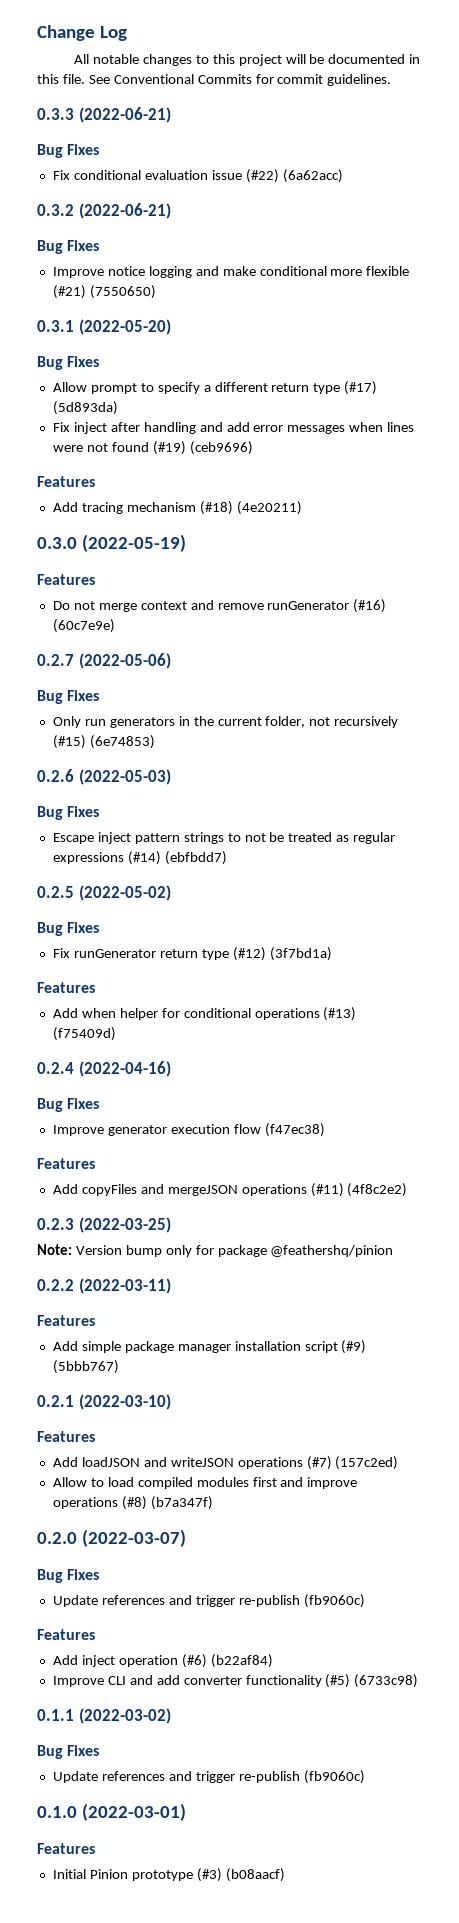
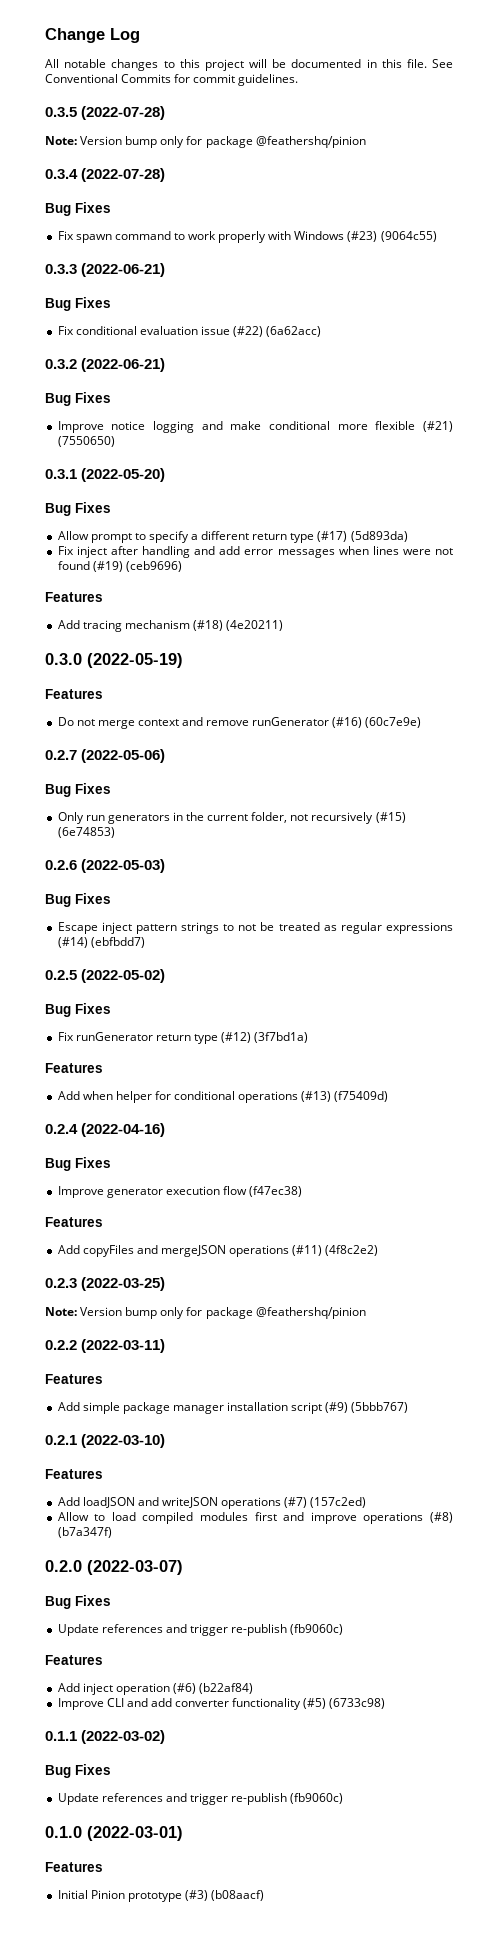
(392, 80) none -> [45,106,166,120] [45,136,366,148] [45,168,166,182] [45,202,111,216] [57,231,437,243] // 0.3.5 (2022-07-28) // Note: Version bump only for package @feathershq/pinion // 0.3.4 (2022-07-28) // Bug Fixes // Fix spawn command to work properly with Windows (#23) (9064c55)

